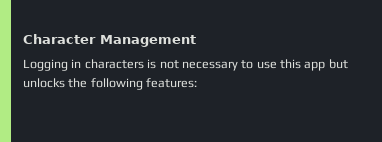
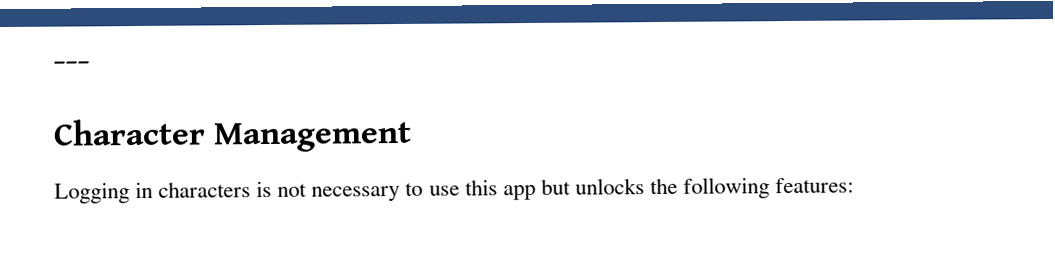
(23, 39) none -> [53,61,90,72] --- //

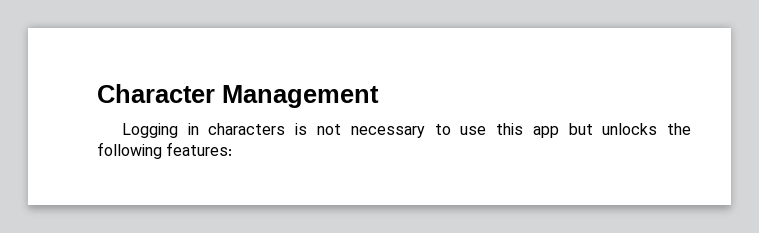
[53,61,90,72] --- // -> (97, 93) none

